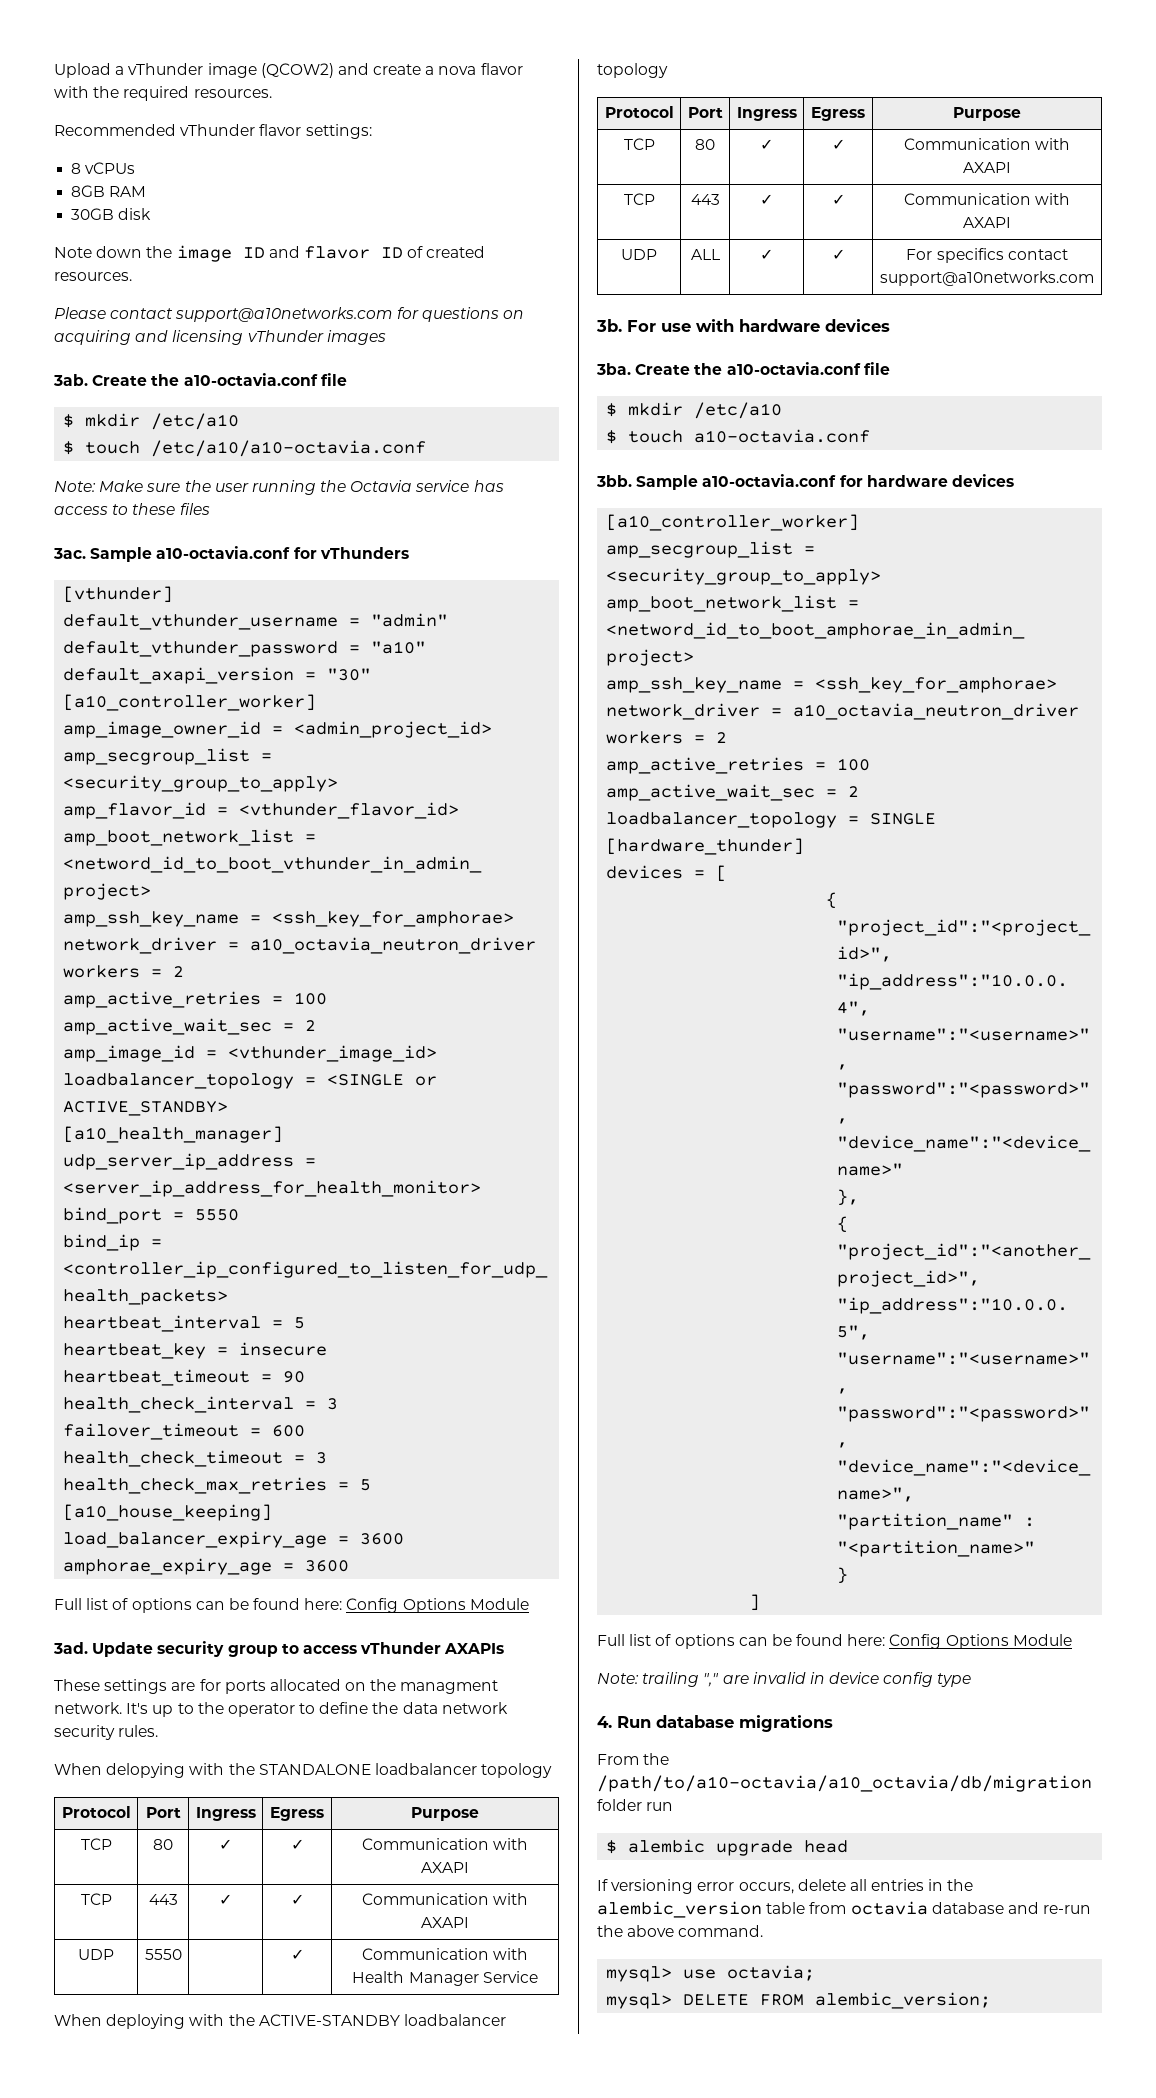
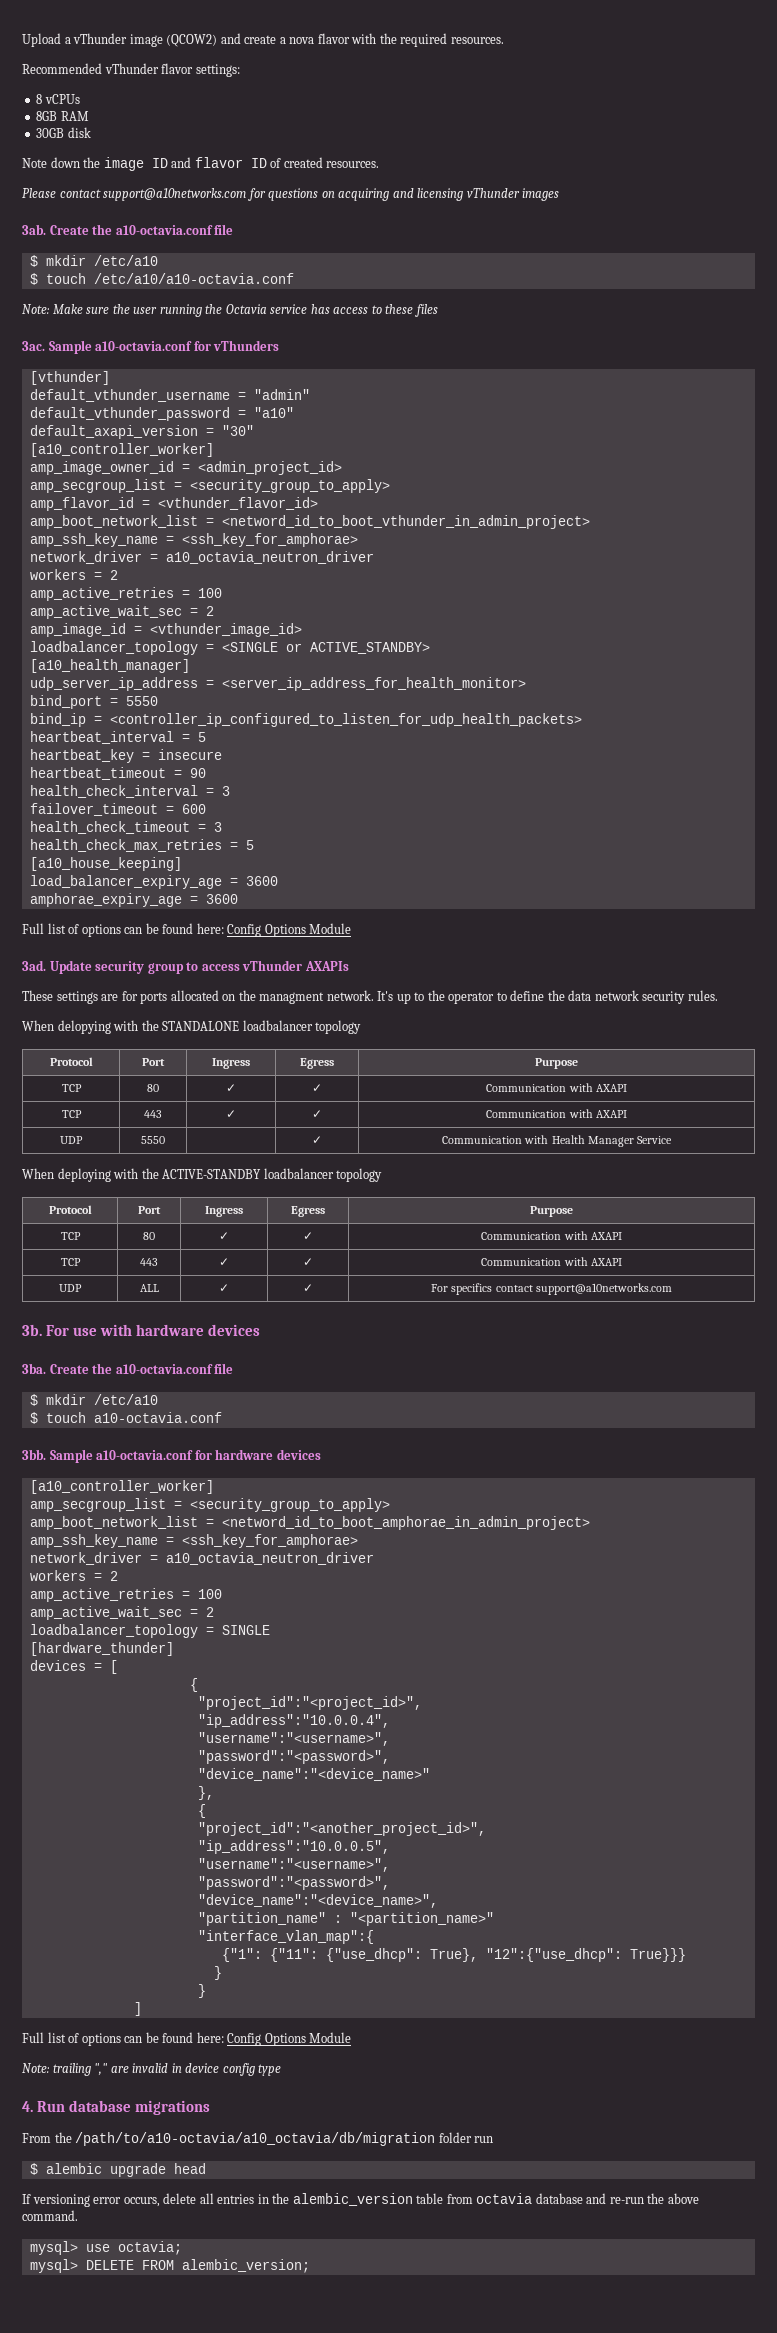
(1036, 1548) none -> [197,1930,374,1944] [221,1948,686,1962] [213,1966,222,1980] // "interface_vlan_map":{ // {"1": {"11": {"use_dhcp": True}, "12":{"use_dhcp": True}}} // }

